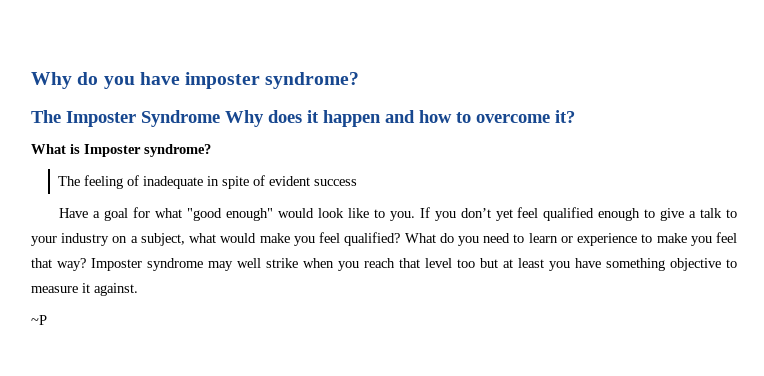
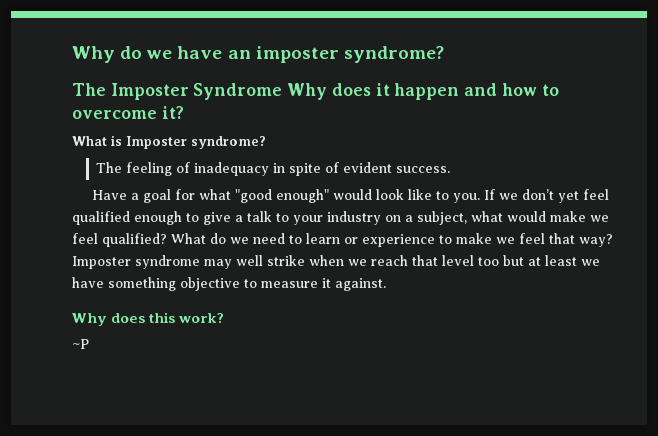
[103,72,180,89] you have -> [147,46,251,59] we have an
[143,176,204,189] inadequate -> [194,162,270,176] inadequacy
[314,179,358,186] success -> [396,166,451,173] success.
[434,211,456,221] you -> [498,193,518,200] we
[293,236,315,246] you -> [590,215,609,222] we
[457,236,479,246] you -> [230,237,249,244] we
[690,236,712,246] you -> [496,237,515,244] we
[338,261,359,271] you -> [348,259,367,266] we
[549,261,570,271] you -> [581,259,600,266] we
(138, 289) none -> [72,312,225,326] // Why does this work?

